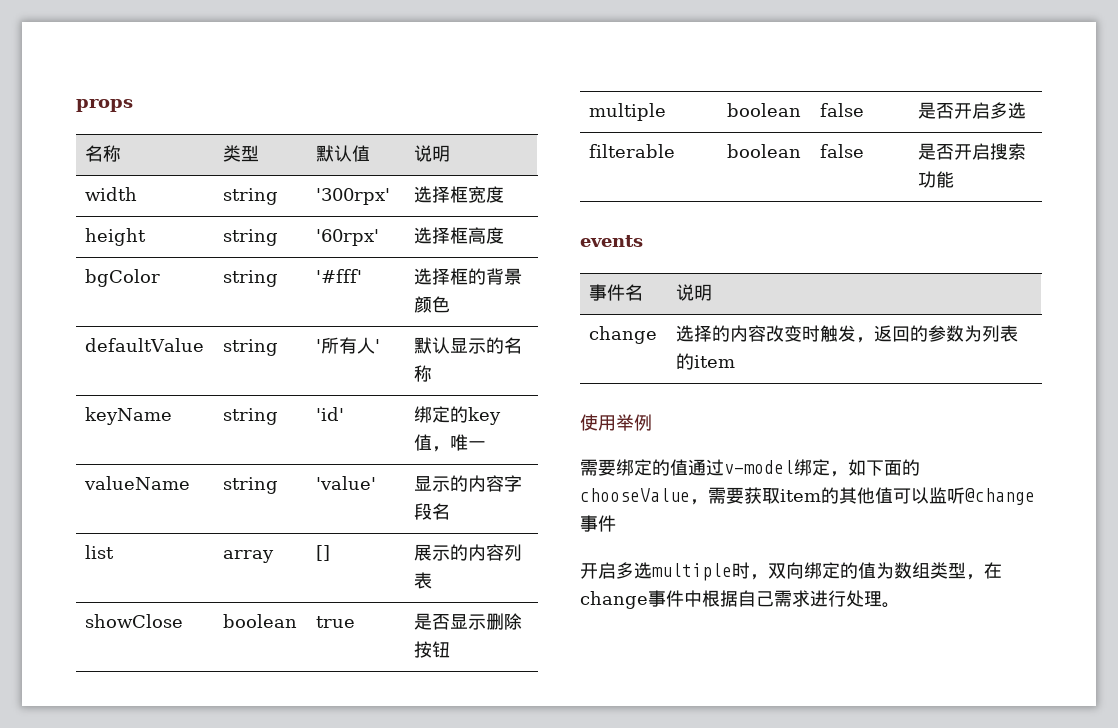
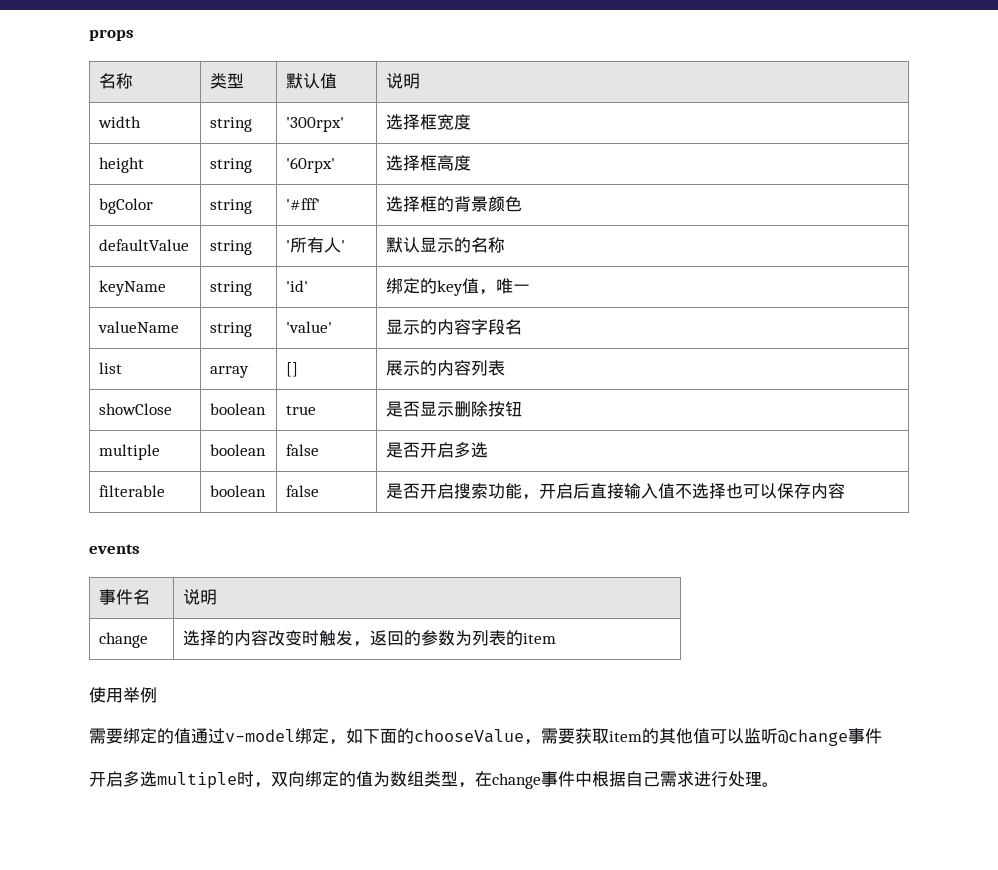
(955, 179) none -> [522,483,846,500] ，开启后直接输入值不选择也可以保存内容

